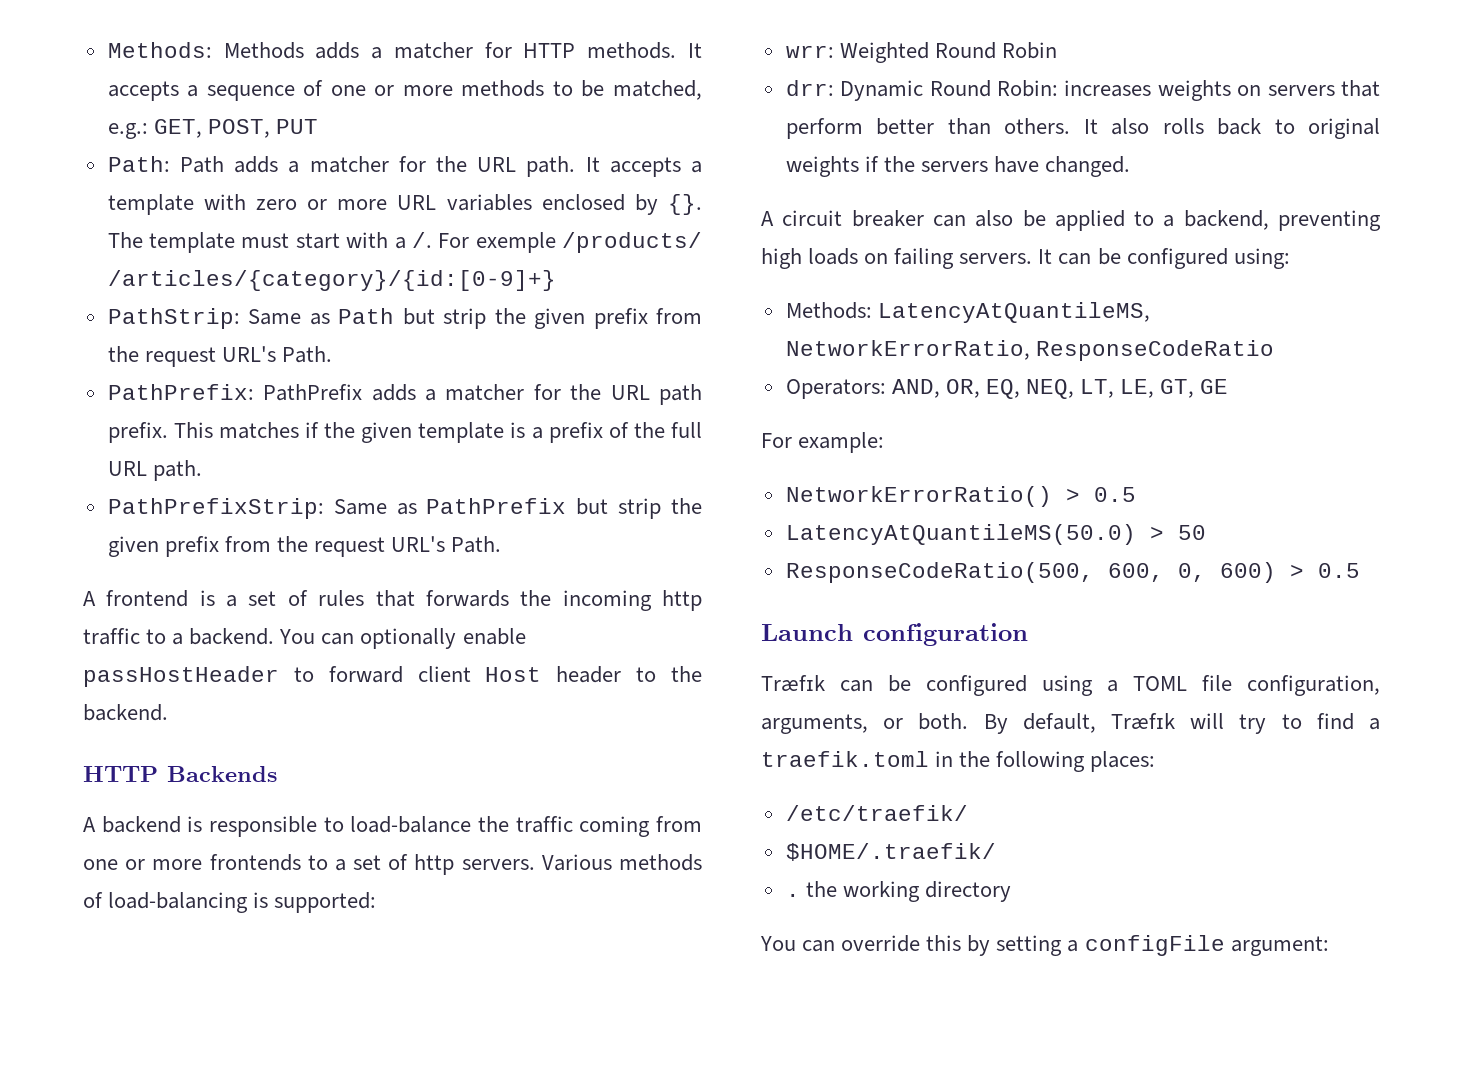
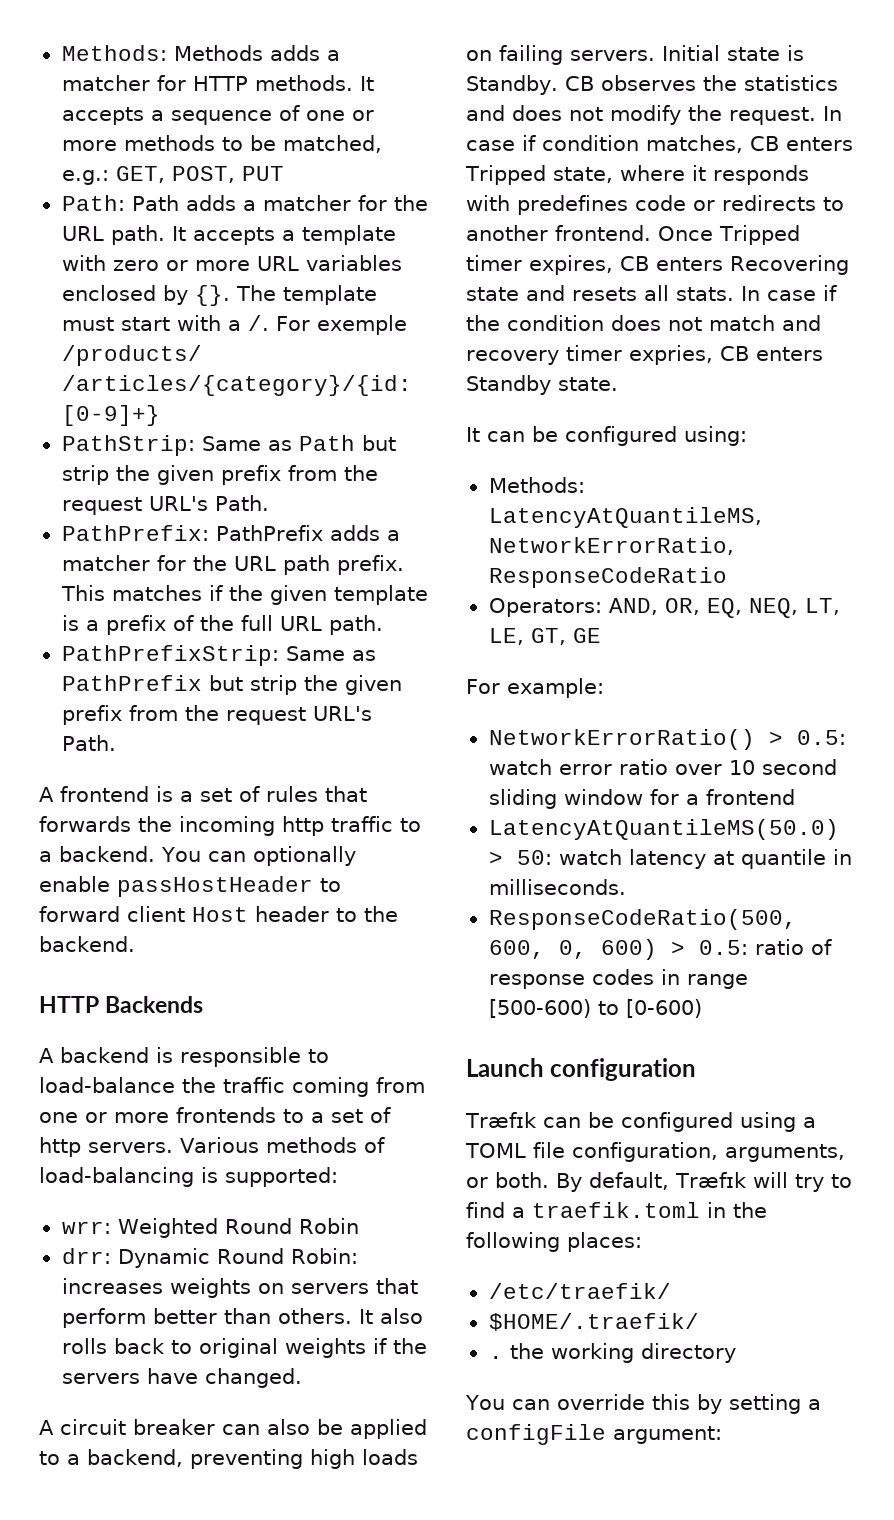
(1033, 258) none -> [662,45,804,61] [466,75,838,95] [466,105,842,125] [466,135,853,153] [465,165,809,185] [466,195,844,215] [466,225,800,245] [466,255,849,275] [466,285,837,301] [466,315,821,331] [466,345,823,365] [466,375,618,395] Initial state is Standby. CB observes the statistics and does not modify the request. In case if condition matches, CB enters Tripped state, where it responds with predefines code or redirects to another frontend. Once Tripped timer expires, CB enters Recovering state and resets all stats. In case if the condition does not match and recovery timer expries, CB enters Standby state. //
[1093,487,1136,502] [785,524,1206,545] 0.5 // LatencyAtQuantileMS(50.0) > 50 -> [796,730,846,745] [488,759,837,775] [488,789,795,809] [488,819,839,840] [488,849,852,869] [488,879,626,895] 0.5: watch error ratio over 10 second sliding window for a frontend // LatencyAtQuantileMS(50.0) > 50: watch latency at quantile in milliseconds.
[1317,563,1360,578] 0.5 -> [698,939,832,955] [488,969,748,989] [488,999,702,1018] 0.5: ratio of response codes in range [500-600) to [0-600)

